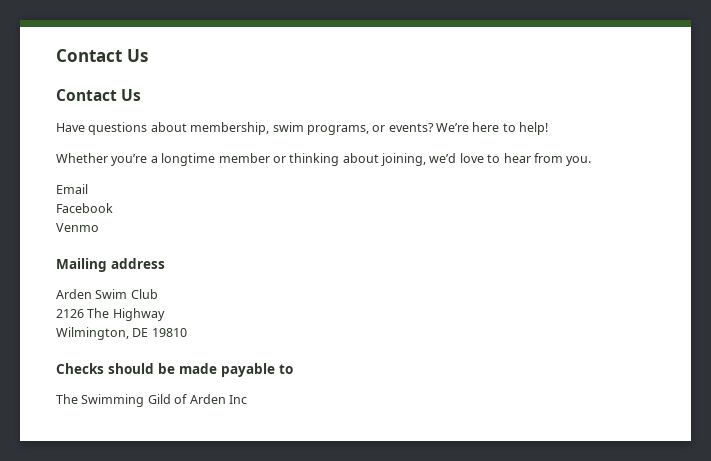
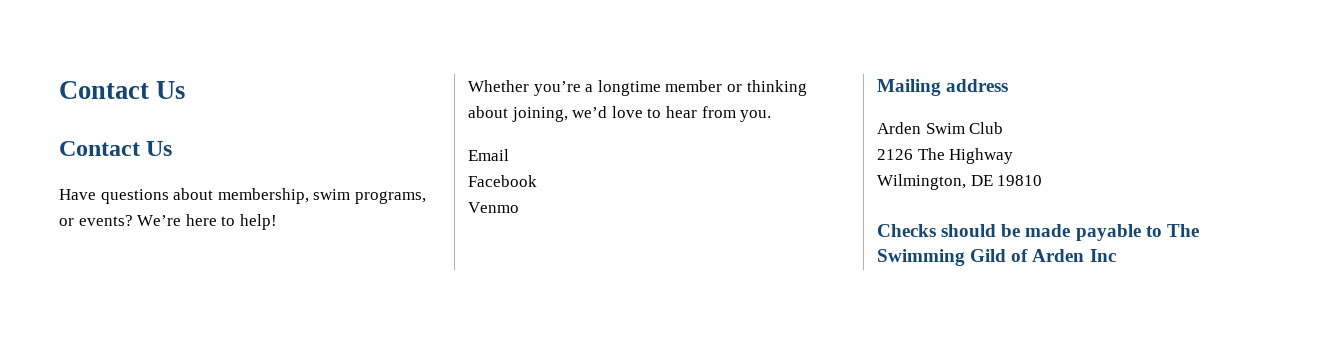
(293, 369) // -> (1162, 231) none

